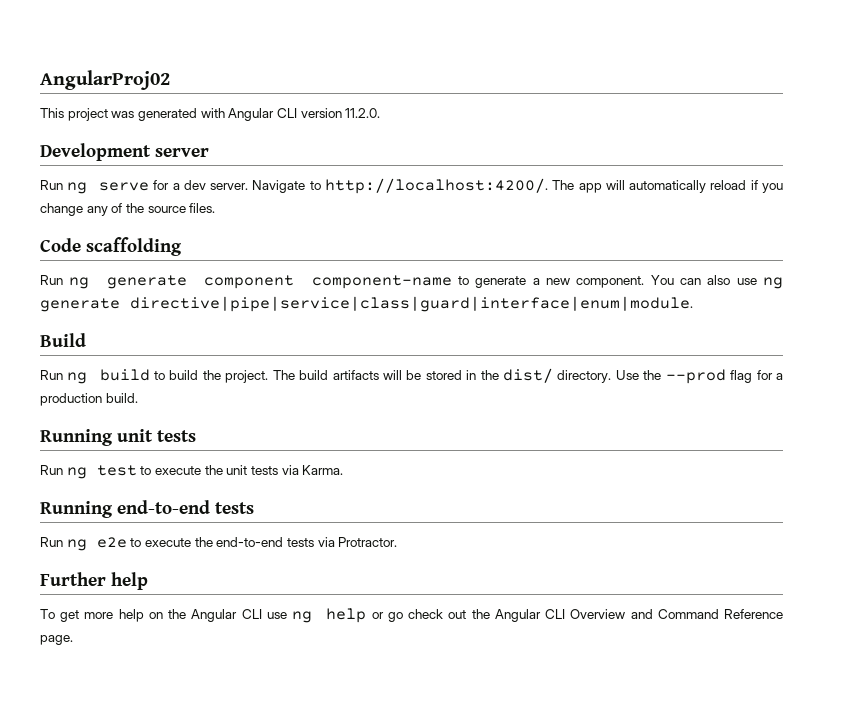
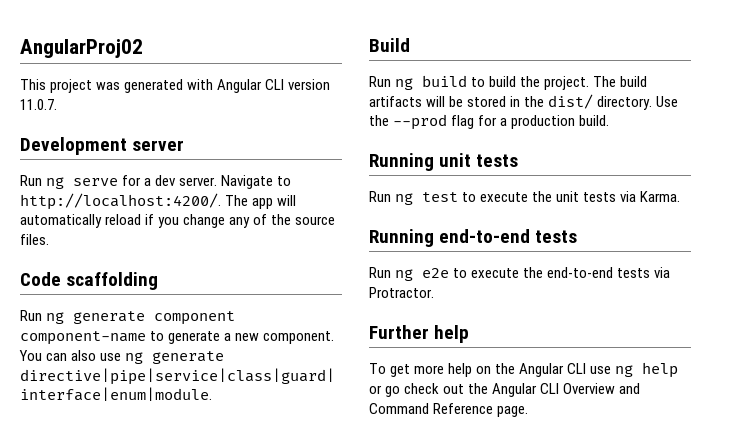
[345,108,381,118] 11.2.0. -> [20,99,57,110] 11.0.7.

